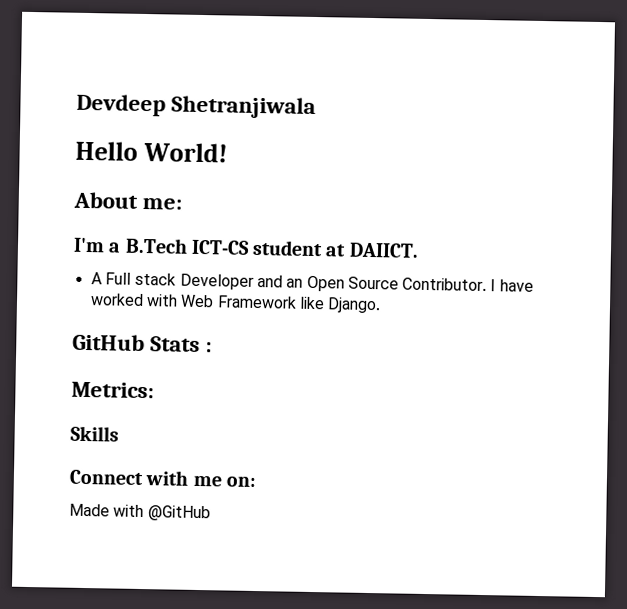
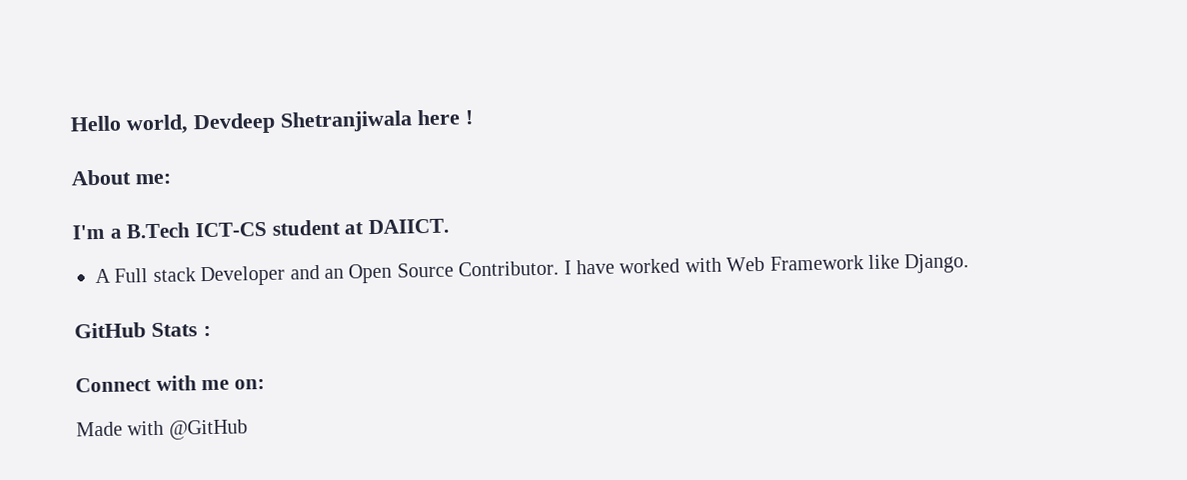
(76, 105) none -> [70,114,188,135] Hello world,
[75,140,229,163] // Hello World! -> [417,109,473,126] here !
[71,381,154,399] [70,425,119,442] // Metrics: // Skills -> (211, 331) none

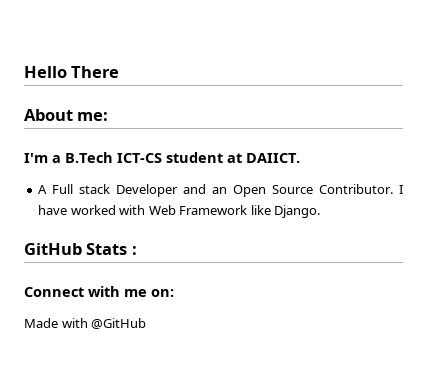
[126,109,473,135] world, Devdeep Shetranjiwala here ! -> [71,66,120,78] There

